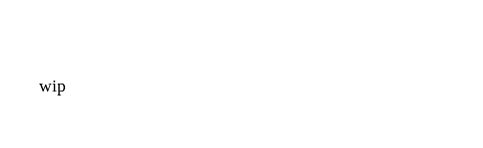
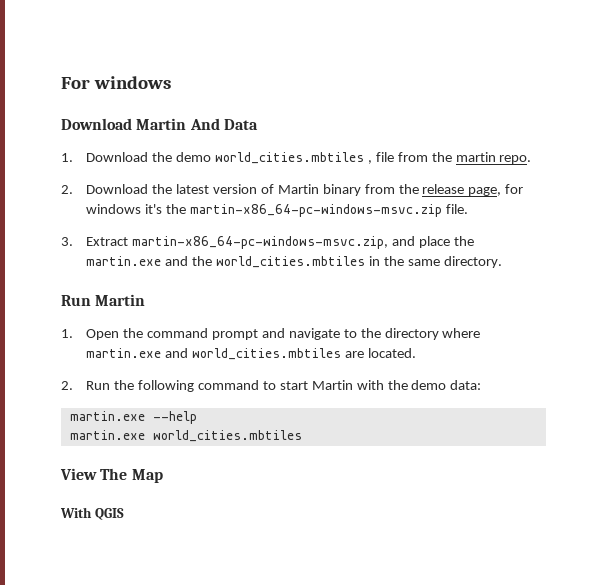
[39,80,67,96] wip -> [61,76,171,89] [61,118,258,130] [61,152,532,164] [61,184,524,196] [86,204,468,217] [61,236,474,249] [86,256,502,268] [61,294,146,306] [61,328,481,340] [86,348,416,360] [61,380,482,392] [69,411,197,424] [69,430,302,442] [60,468,163,483] [60,507,124,520] For windows // Download Martin And Data // 1. Download the demo world_cities.mbtiles , file from the martin repo. // 2. Download the latest version of Martin binary from the release page, for windows it's the martin-x86_64-pc-windows-msvc.zip file. // 3. Extract martin-x86_64-pc-windows-msvc.zip, and place the martin.exe and the world_cities.mbtiles in the same directory. // Run Martin // 1. Open the command prompt and navigate to the directory where martin.exe and world_cities.mbtiles are located. // 2. Run the following command to start Martin with the demo data: // martin.exe --help // martin.exe world_cities.mbtiles // View The Map // With QGIS

